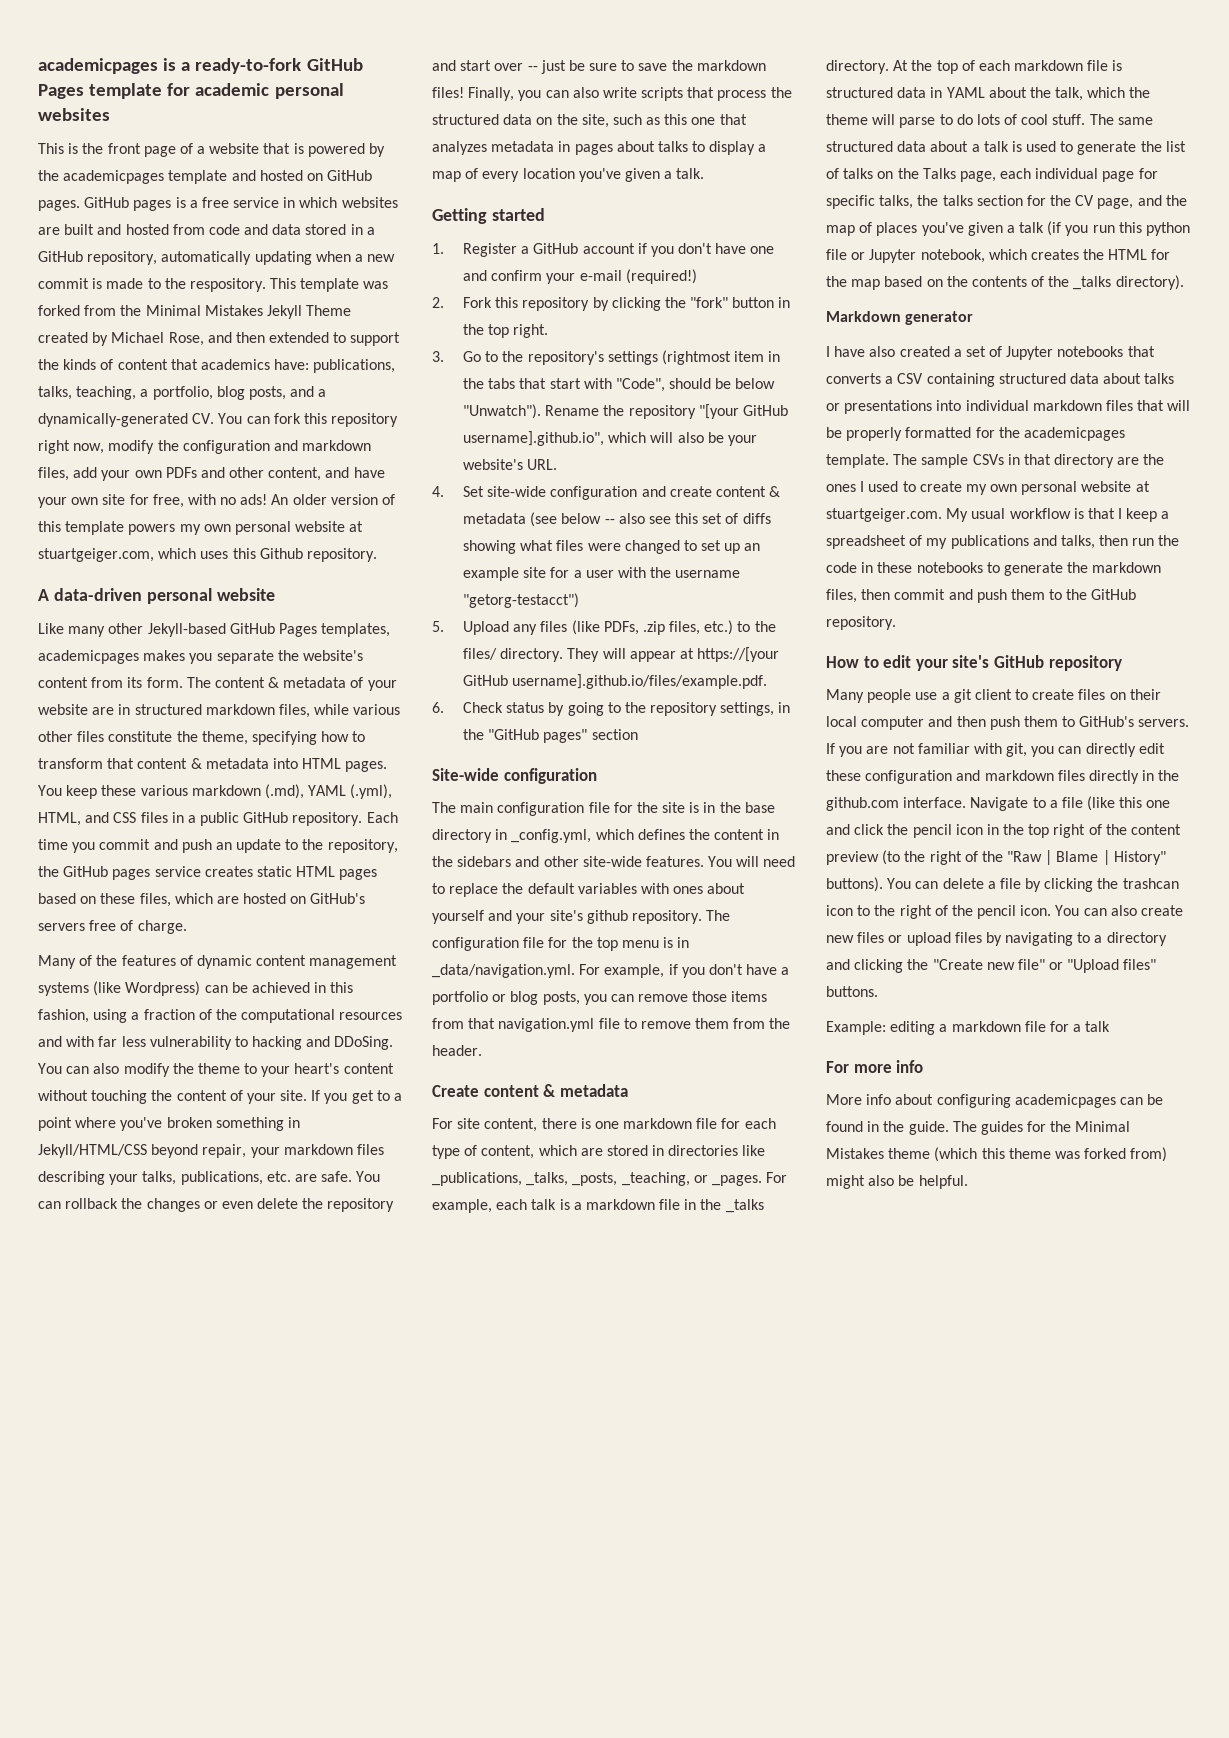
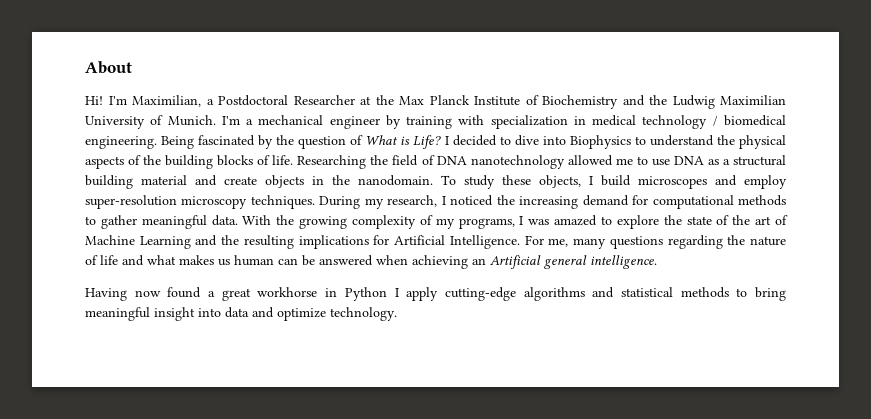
[38,58,363,74] [38,83,344,99] [38,108,110,121] [38,143,386,157] [38,170,373,184] [38,197,398,211] [38,224,375,235] [38,251,396,265] [38,278,389,292] [38,305,352,319] [38,332,401,346] [38,359,396,373] [38,386,327,400] [38,413,399,427] [38,440,372,454] [38,467,385,481] [38,494,396,508] [38,521,364,535] [38,548,377,562] [38,588,275,604] [38,623,391,637] [38,650,363,664] [38,677,397,691] [38,704,401,718] [38,731,366,745] [38,758,388,772] [38,784,393,799] [38,812,398,826] [38,839,398,853] [38,866,378,880] [38,893,366,907] [38,920,187,934] [38,955,398,969] [38,981,354,996] [38,1009,403,1023] [38,1036,394,1050] [38,1063,394,1077] [38,1090,403,1104] [38,1117,300,1131] [38,1144,384,1158] [38,1171,381,1185] [38,1198,395,1212] [432,60,766,74] [432,87,792,101] [432,114,747,128] [432,141,767,155] [432,168,705,182] [432,208,545,224] [432,243,775,257] [462,269,697,284] [432,297,791,311] [462,324,549,338] [432,350,781,365] [462,378,776,392] [462,404,788,419] [462,431,757,446] [462,459,558,470] [432,486,781,500] [462,512,771,527] [462,540,761,554] [462,567,741,581] [462,593,579,608] [432,620,776,635] [462,647,780,662] [462,674,768,689] [432,702,791,716] [462,729,638,743] [432,768,597,784] [432,802,775,816] [432,829,780,843] [432,856,796,867] [432,883,746,897] [432,910,731,924] [432,937,690,951] [432,964,790,978] [432,991,768,1005] [432,1018,791,1032] [432,1045,482,1056] [432,1084,628,1097] [432,1118,776,1132] [432,1145,766,1159] [432,1172,788,1186] [432,1199,764,1213] [826,60,1123,74] [826,87,1151,101] [826,114,1153,128] [826,141,1186,155] [826,168,1158,182] [826,195,1187,209] [826,221,1191,236] [826,249,1171,263] [826,275,1184,290] [826,311,974,325] [826,346,1155,360] [826,373,1175,387] [826,400,1191,414] [826,427,1125,441] [826,454,1165,468] [826,481,1150,495] [826,508,1170,522] [826,535,1180,549] [826,562,1162,576] [826,589,1137,603] [826,616,896,630] [826,655,1122,671] [826,689,1161,703] [826,716,1190,730] [826,743,1165,757] [826,770,1180,784] [826,796,1171,811] [826,824,1182,838] [826,850,1166,865] [826,877,1179,892] [826,905,1184,919] [826,932,1167,946] [826,959,1157,973] [826,986,878,997] [826,1021,1111,1035] [826,1060,924,1073] [826,1094,1164,1108] [826,1121,1131,1135] [826,1147,1168,1162] [826,1175,968,1189] academicpages is a ready-to-fork GitHub Pages template for academic personal websites // This is the front page of a website that is powered by the academicpages template and hosted on GitHub pages. GitHub pages is a free service in which websites are built and hosted from code and data stored in a GitHub repository, automatically updating when a new commit is made to the respository. This template was forked from the Minimal Mistakes Jekyll Theme created by Michael Rose, and then extended to support the kinds of content that academics have: publications, talks, teaching, a portfolio, blog posts, and a dynamically-generated CV. You can fork this repository right now, modify the configuration and markdown files, add your own PDFs and other content, and have your own site for free, with no ads! An older version of this template powers my own personal website at stuartgeiger.com, which uses this Github repository. // A data-driven personal website // Like many other Jekyll-based GitHub Pages templates, academicpages makes you separate the website's content from its form. The content & metadata of your website are in structured markdown files, while various other files constitute the theme, specifying how to transform that content & metadata into HTML pages. You keep these various markdown (.md), YAML (.yml), HTML, and CSS files in a public GitHub repository. Each time you commit and push an update to the repository, the GitHub pages service creates static HTML pages based on these files, which are hosted on GitHub's servers free of charge. // Many of the features of dynamic content management systems (like Wordpress) can be achieved in this fashion, using a fraction of the computational resources and with far less vulnerability to hacking and DDoSing. You can also modify the theme to your heart's content without touching the content of your site. If you get to a point where you've broken something in Jekyll/HTML/CSS beyond repair, your markdown files describing your talks, publications, etc. are safe. You can rollback the changes or even delete the repository and start over -- just be sure to save the markdown files! Finally, you can also write scripts that process the structured data on the site, such as this one that analyzes metadata in pages about talks to display a map of every location you've given a talk. // Getting started // 1. Register a GitHub account if you don't have one and confirm your e-mail (required!) // 2. Fork this repository by clicking the "fork" button in the top right. // 3. Go to the repository's settings (rightmost item in the tabs that start with "Code", should be below "Unwatch"). Rename the repository "[your GitHub username].github.io", which will also be your website's URL. // 4. Set site-wide configuration and create content & metadata (see below -- also see this set of diffs showing what files were changed to set up an example site for a user with the username "getorg-testacct") // 5. Upload any files (like PDFs, .zip files, etc.) to the files/ directory. They will appear at https://[your GitHub username].github.io/files/example.pdf. // 6. Check status by going to the repository settings, in the "GitHub pages" section // Site-wide configuration // The main configuration file for the site is in the base directory in _config.yml, which defines the content in the sidebars and other site-wide features. You will need to replace the default variables with ones about yourself and your site's github repository. The configuration file for the top menu is in _data/navigation.yml. For example, if you don't have a portfolio or blog posts, you can remove those items from that navigation.yml file to remove them from the header. // Create content & metadata // For site content, there is one markdown file for each type of content, which are stored in directories like _publications, _talks, _posts, _teaching, or _pages. For example, each talk is a markdown file in the _talks directory. At the top of each markdown file is structured data in YAML about the talk, which the theme will parse to do lots of cool stuff. The same structured data about a talk is used to generate the list of talks on the Talks page, each individual page for specific talks, the talks section for the CV page, and the map of places you've given a talk (if you run this python file or Jupyter notebook, which creates the HTML for the map based on the contents of the _talks directory). // Markdown generator // I have also created a set of Jupyter notebooks that converts a CSV containing structured data about talks or presentations into individual markdown files that will be properly formatted for the academicpages template. The sample CSVs in that directory are the ones I used to create my own personal website at stuartgeiger.com. My usual workflow is that I keep a spreadsheet of my publications and talks, then run the code in these notebooks to generate the markdown files, then commit and push them to the GitHub repository. // How to edit your site's GitHub repository // Many people use a git client to create files on their local computer and then push them to GitHub's servers. If you are not familiar with git, you can directly edit these configuration and markdown files directly in the github.com interface. Navigate to a file (like this one and click the pencil icon in the top right of the content preview (to the right of the "Raw | Blame | History" buttons). You can delete a file by clicking the trashcan icon to the right of the pencil icon. You can also create new files or upload files by navigating to a directory and clicking the "Create new file" or "Upload files" buttons. // Example: editing a markdown file for a talk // For more info // More info about configuring academicpages can be found in the guide. The guides for the Minimal Mistakes theme (which this theme was forked from) might also be helpful. -> [85,61,132,74] [85,95,786,109] [85,115,786,129] [85,135,786,149] [85,155,786,169] [85,175,787,189] [85,195,786,209] [85,215,789,229] [85,235,787,249] [85,255,657,269] [85,287,786,301] [85,307,397,321] About // Hi! I'm Maximilian, a Postdoctoral Researcher at the Max Planck Institute of Biochemistry and the Ludwig Maximilian University of Munich. I'm a mechanical engineer by training with specialization in medical technology / biomedical engineering. Being fascinated by the question of What is Life? I decided to dive into Biophysics to understand the physical aspects of the building blocks of life. Researching the field of DNA nanotechnology allowed me to use DNA as a structural building material and create objects in the nanodomain. To study these objects, I build microscopes and employ super-resolution microscopy techniques. During my research, I noticed the increasing demand for computational methods to gather meaningful data. With the growing complexity of my programs, I was amazed to explore the state of the art of Machine Learning and the resulting implications for Artificial Intelligence. For me, many questions regarding the nature of life and what makes us human can be answered when achieving an Artificial general intelligence. // Having now found a great workhorse in Python I apply cutting-edge algorithms and statistical methods to bring meaningful insight into data and optimize technology.

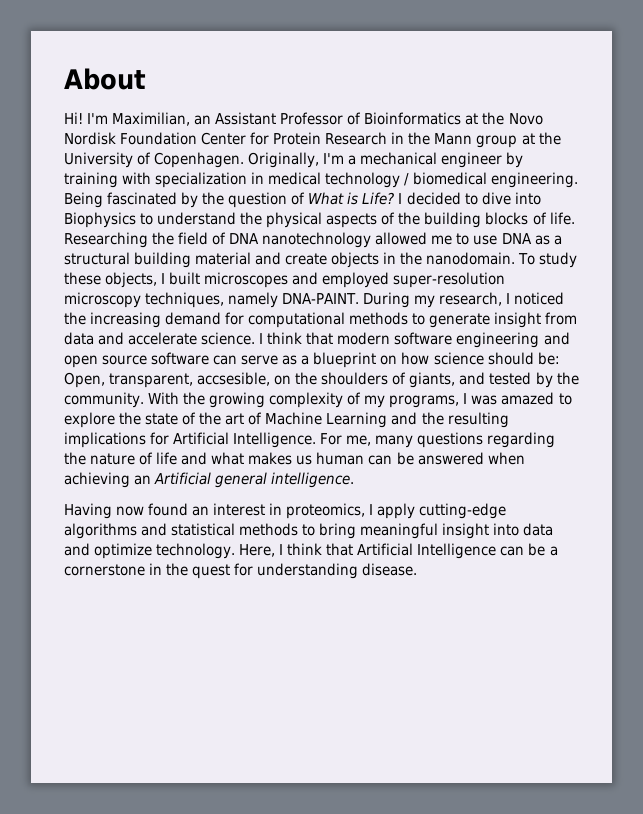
[206,95,786,109] [85,115,216,129] a Postdoctoral Researcher at the Max Planck Institute of Biochemistry and the Ludwig Maximilian University of Munich. -> [194,112,543,125] [64,132,561,148] [64,152,320,168] an Assistant Professor of Bioinformatics at the Novo Nordisk Foundation Center for Protein Research in the Mann group at the University of Copenhagen. Originally,
[601,175,631,186] build -> [169,272,201,285] built
[744,175,787,189] employ -> [322,272,390,288] employed
[250,195,315,209] techniques. -> [145,292,360,308] techniques, namely DNA-PAINT.
[100,215,238,229] gather meaningful data. -> [429,312,578,328] [64,332,570,348] [64,352,560,368] [64,372,579,388] [64,392,144,408] generate insight from data and accelerate science. I think that modern software engineering and open source software can serve as a blueprint on how science should be: Open, transparent, accsesible, on the shoulders of giants, and tested by the community.
[208,287,387,301] a great workhorse in Python -> [192,503,366,519] an interest in proteomics,
(397, 314) none -> [239,543,558,559] [64,563,418,579] Here, I think that Artificial Intelligence can be a cornerstone in the quest for understanding disease.

